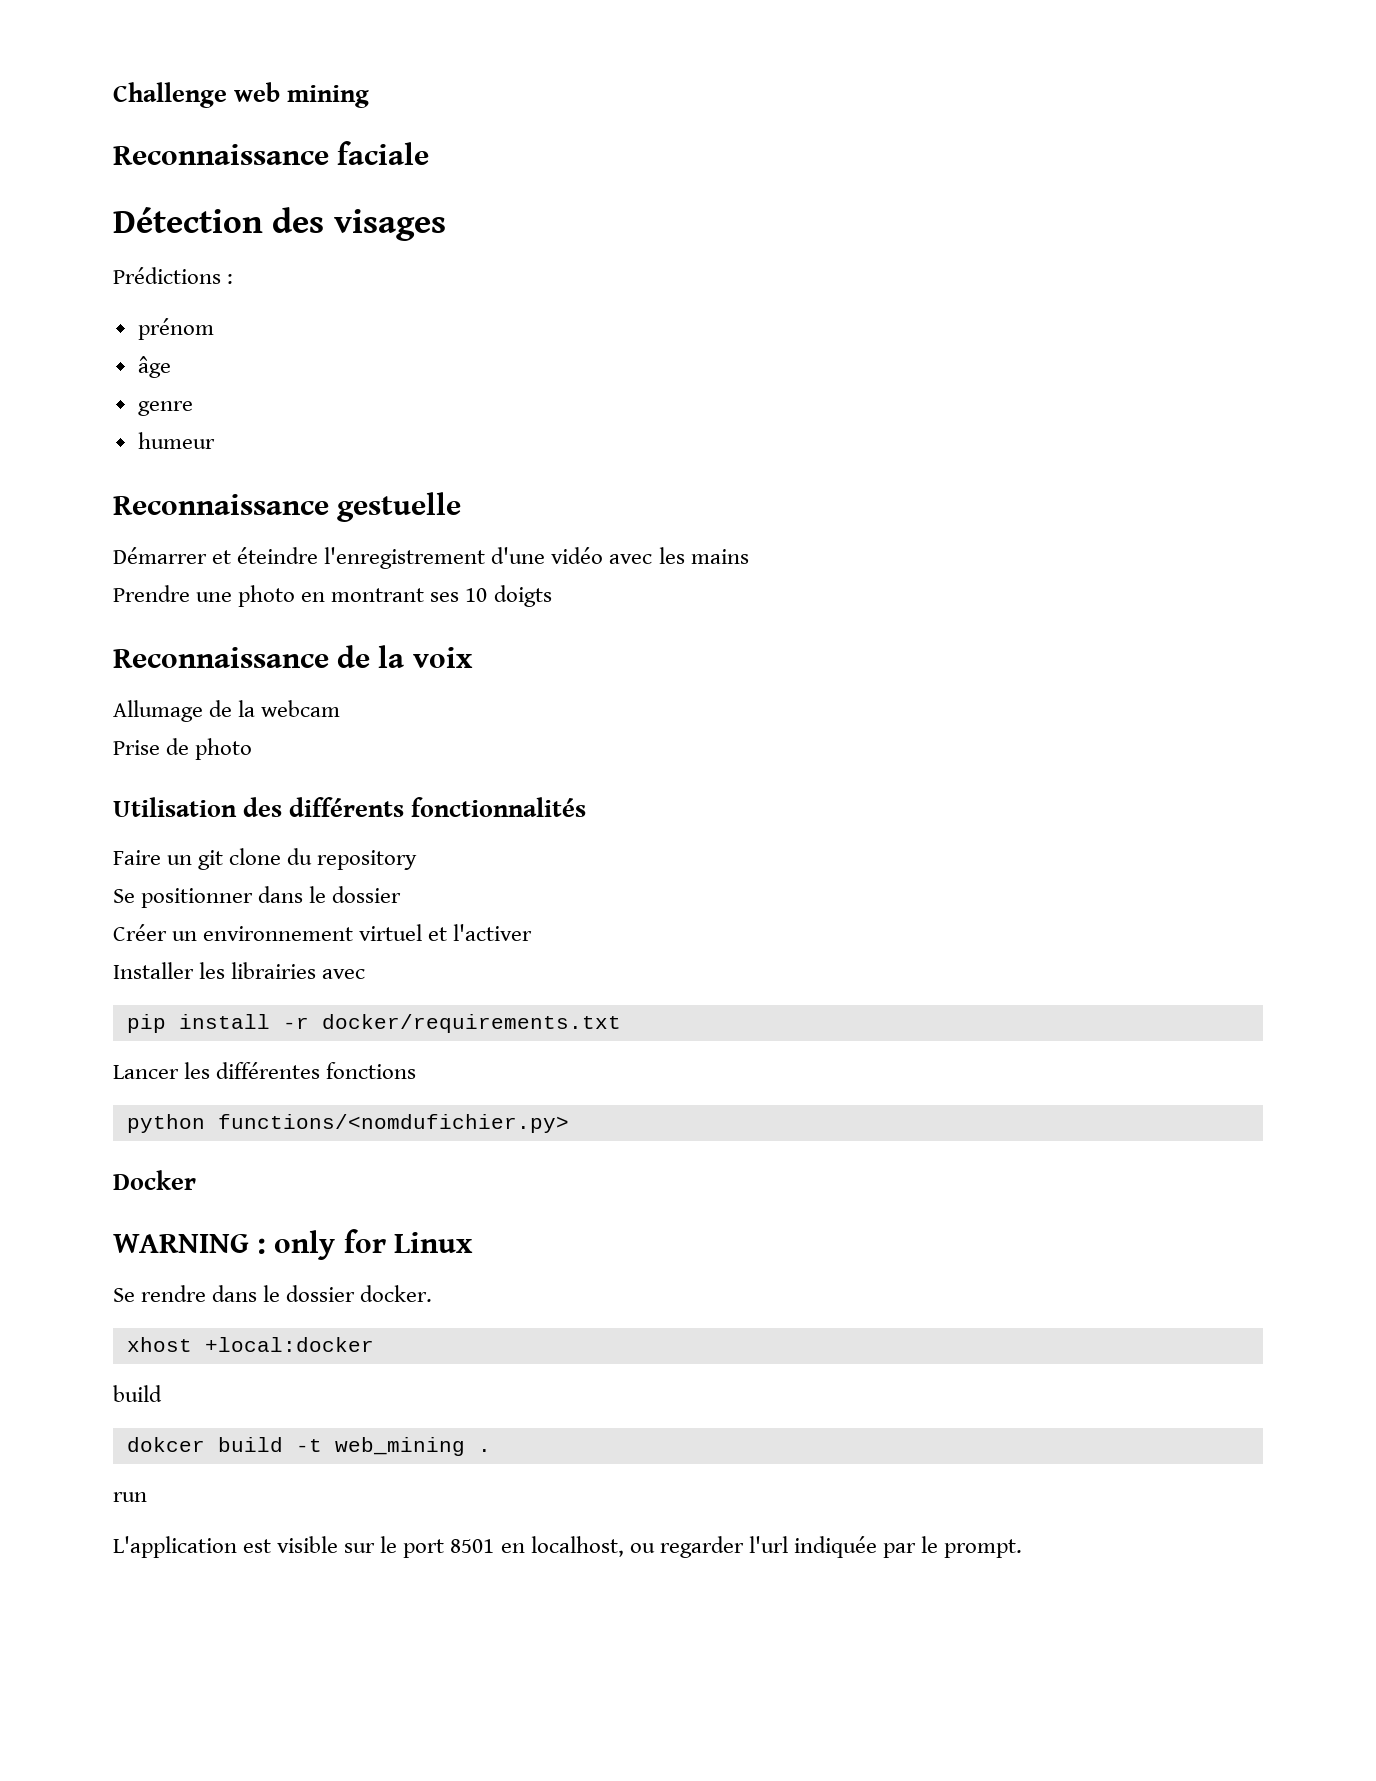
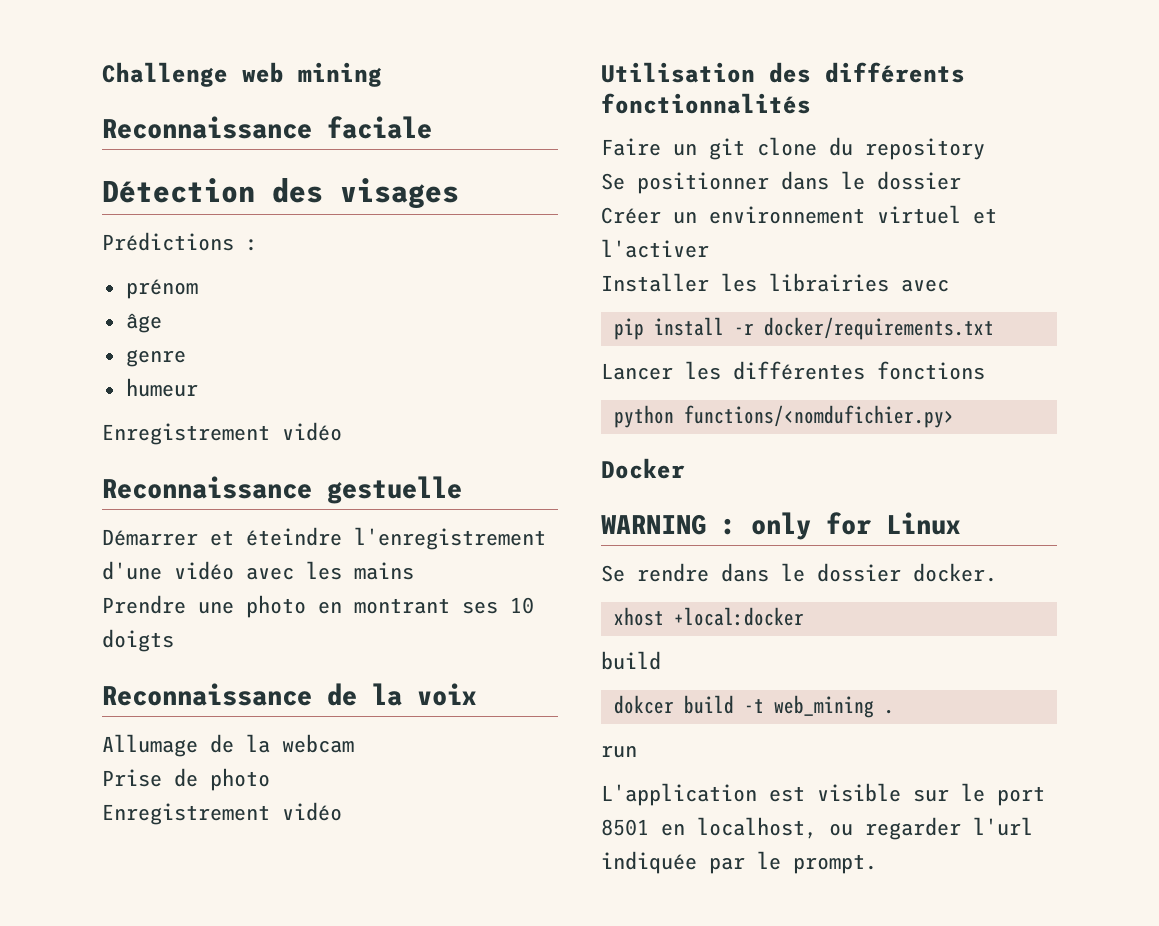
(215, 440) none -> [102,422,342,445] // Enregistrement vidéo
(253, 749) none -> [102,802,342,825] // Enregistrement vidéo

